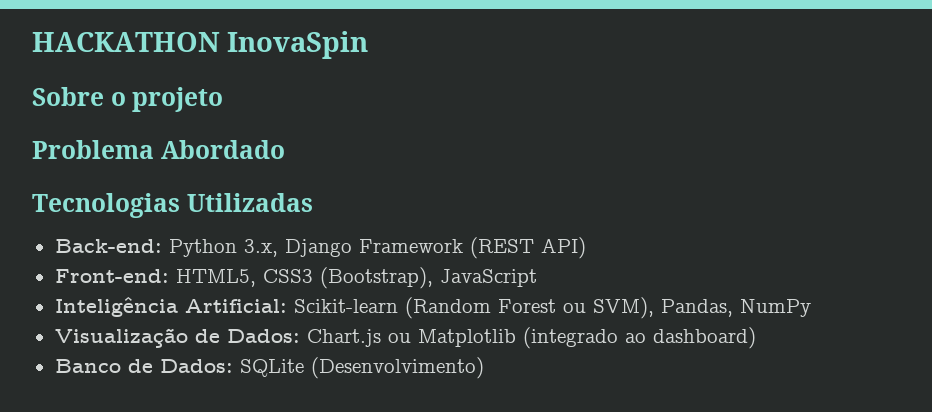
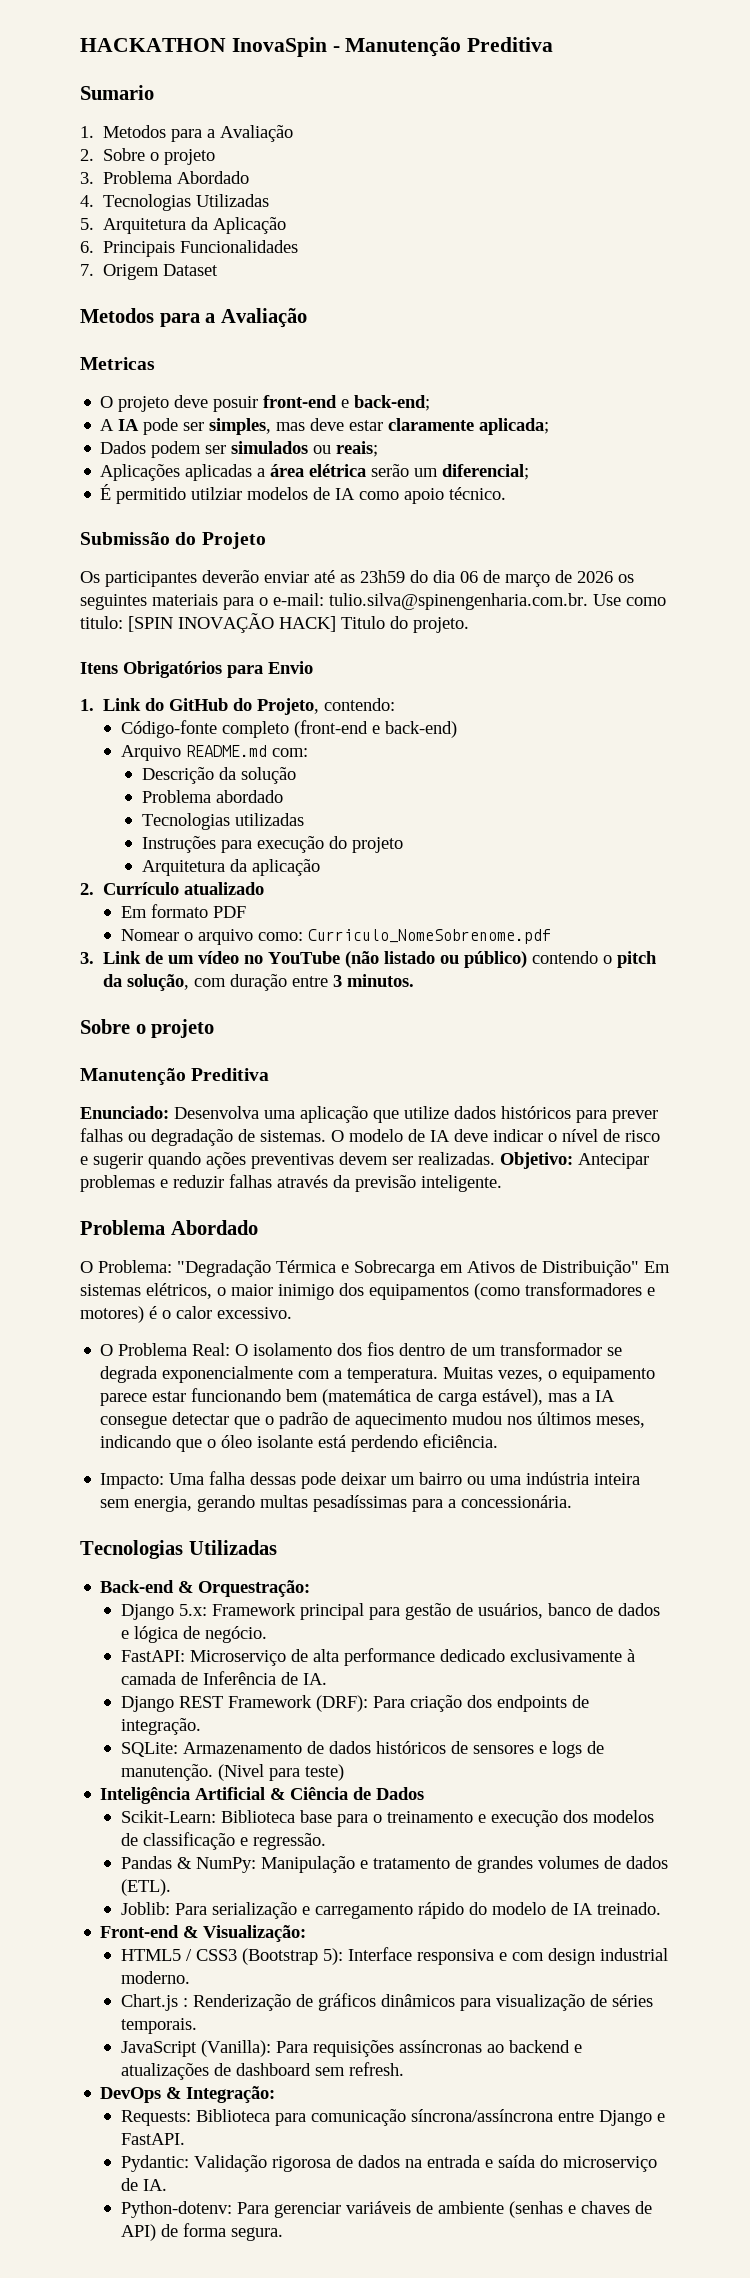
[32,87,224,112] [32,140,285,159] [32,193,313,218] [54,237,586,259] [54,267,537,289] [54,297,811,319] [54,327,756,349] [54,357,484,379] // Sobre o projeto // Problema Abordado // Tecnologias Utilizadas // Back-end: Python 3.x, Django Framework (REST API) // Front-end: HTML5, CSS3 (Bootstrap), JavaScript // Inteligência Artificial: Scikit-learn (Random Forest ou SVM), Pandas, NumPy // Visualização de Dados: Chart.js ou Matplotlib (integrado ao dashboard) // Banco de Dados: SQLite (Desenvolvimento) -> [332,37,554,57] [80,85,154,100] [80,125,294,142] [80,148,216,165] [80,171,250,184] [80,194,270,211] [80,217,287,234] [80,240,299,257] [80,264,219,280] [80,308,307,328] [80,357,155,370] [100,395,431,412] [100,418,550,435] [100,441,379,458] [100,464,530,481] [100,484,507,504] [80,532,266,549] [80,570,634,587] [80,593,666,610] [80,613,469,633] [80,661,313,678] [80,698,396,715] [120,720,457,738] [120,745,308,761] [141,767,296,784] [141,790,283,803] [141,813,304,830] [141,836,403,853] [141,859,320,876] [80,882,265,895] [120,904,246,918] [120,929,551,945] [80,951,658,968] [103,974,415,991] [80,1019,215,1038] [80,1068,270,1085] [80,1106,658,1123] [80,1128,660,1146] [80,1152,649,1169] [80,1174,502,1192] [80,1220,258,1235] [80,1260,670,1277] [80,1282,655,1300] [80,1306,292,1323] [100,1342,623,1356] [100,1366,656,1383] [100,1388,616,1406] [100,1412,646,1429] [100,1434,499,1452] [100,1471,641,1489] [100,1495,573,1512] [80,1540,277,1559] [100,1580,311,1597] [120,1603,660,1620] [120,1626,267,1643] [120,1648,635,1666] [120,1671,327,1685] [120,1695,589,1712] [120,1718,201,1735] [120,1741,604,1758] [120,1764,344,1781] [100,1787,425,1804] [120,1810,654,1827] [120,1832,326,1850] [120,1856,668,1873] [120,1879,171,1896] [120,1902,661,1919] [100,1925,307,1942] [120,1947,668,1965] [120,1971,190,1984] [120,1993,653,2011] [120,2018,197,2034] [120,2040,582,2057] [120,2062,404,2080] [100,2086,276,2103] [120,2109,665,2126] [120,2133,185,2145] [120,2155,657,2172] [120,2178,167,2191] [120,2201,652,2218] [120,2223,283,2241] - Manutenção Preditiva // Sumario // 1. Metodos para a Avaliação // 2. Sobre o projeto // 3. Problema Abordado // 4. Tecnologias Utilizadas // 5. Arquitetura da Aplicação // 6. Principais Funcionalidades // 7. Origem Dataset // Metodos para a Avaliação // Metricas // O projeto deve posuir front-end e back-end; // A IA pode ser simples, mas deve estar claramente aplicada; // Dados podem ser simulados ou reais; // Aplicações aplicadas a área elétrica serão um diferencial; // É permitido utilziar modelos de IA como apoio técnico. // Submissão do Projeto // Os participantes deverão enviar até as 23h59 do dia 06 de março de 2026 os seguintes materiais para o e-mail: tulio.silva@spinengenharia.com.br. Use como titulo: [SPIN INOVAÇÃO HACK] Titulo do projeto. // Itens Obrigatórios para Envio // 1. Link do GitHub do Projeto, contendo: // Código-fonte completo (front-end e back-end) // Arquivo README.md com: // Descrição da solução // Problema abordado // Tecnologias utilizadas // Instruções para execução do projeto // Arquitetura da aplicação // 2. Currículo atualizado // Em formato PDF // Nomear o arquivo como: Curriculo_NomeSobrenome.pdf // 3. Link de um vídeo no YouTube (não listado ou público) contendo o pitch da solução, com duração entre 3 minutos. // Sobre o projeto // Manutenção Preditiva // Enunciado: Desenvolva uma aplicação que utilize dados históricos para prever falhas ou degradação de sistemas. O modelo de IA deve indicar o nível de risco e sugerir quando ações preventivas devem ser realizadas. Objetivo: Antecipar problemas e reduzir falhas através da previsão inteligente. // Problema Abordado // O Problema: "Degradação Térmica e Sobrecarga em Ativos de Distribuição" Em sistemas elétricos, o maior inimigo dos equipamentos (como transformadores e motores) é o calor excessivo. // O Problema Real: O isolamento dos fios dentro de um transformador se degrada exponencialmente com a temperatura. Muitas vezes, o equipamento parece estar funcionando bem (matemática de carga estável), mas a IA consegue detectar que o padrão de aquecimento mudou nos últimos meses, indicando que o óleo isolante está perdendo eficiência. // Impacto: Uma falha dessas pode deixar um bairro ou uma indústria inteira sem energia, gerando multas pesadíssimas para a concessionária. // Tecnologias Utilizadas // Back-end & Orquestração: // Django 5.x: Framework principal para gestão de usuários, banco de dados e lógica de negócio. // FastAPI: Microserviço de alta performance dedicado exclusivamente à camada de Inferência de IA. // Django REST Framework (DRF): Para criação dos endpoints de integração. // SQLite: Armazenamento de dados históricos de sensores e logs de manutenção. (Nivel para teste) // Inteligência Artificial & Ciência de Dados // Scikit-Learn: Biblioteca base para o treinamento e execução dos modelos de classificação e regressão. // Pandas & NumPy: Manipulação e tratamento de grandes volumes de dados (ETL). // Joblib: Para serialização e carregamento rápido do modelo de IA treinado. // Front-end & Visualização: // HTML5 / CSS3 (Bootstrap 5): Interface responsiva e com design industrial moderno. // Chart.js : Renderização de gráficos dinâmicos para visualização de séries temporais. // JavaScript (Vanilla): Para requisições assíncronas ao backend e atualizações de dashboard sem refresh. // DevOps & Integração: // Requests: Biblioteca para comunicação síncrona/assíncrona entre Django e FastAPI. // Pydantic: Validação rigorosa de dados na entrada e saída do microserviço de IA. // Python-dotenv: Para gerenciar variáveis de ambiente (senhas e chaves de API) de forma segura.

